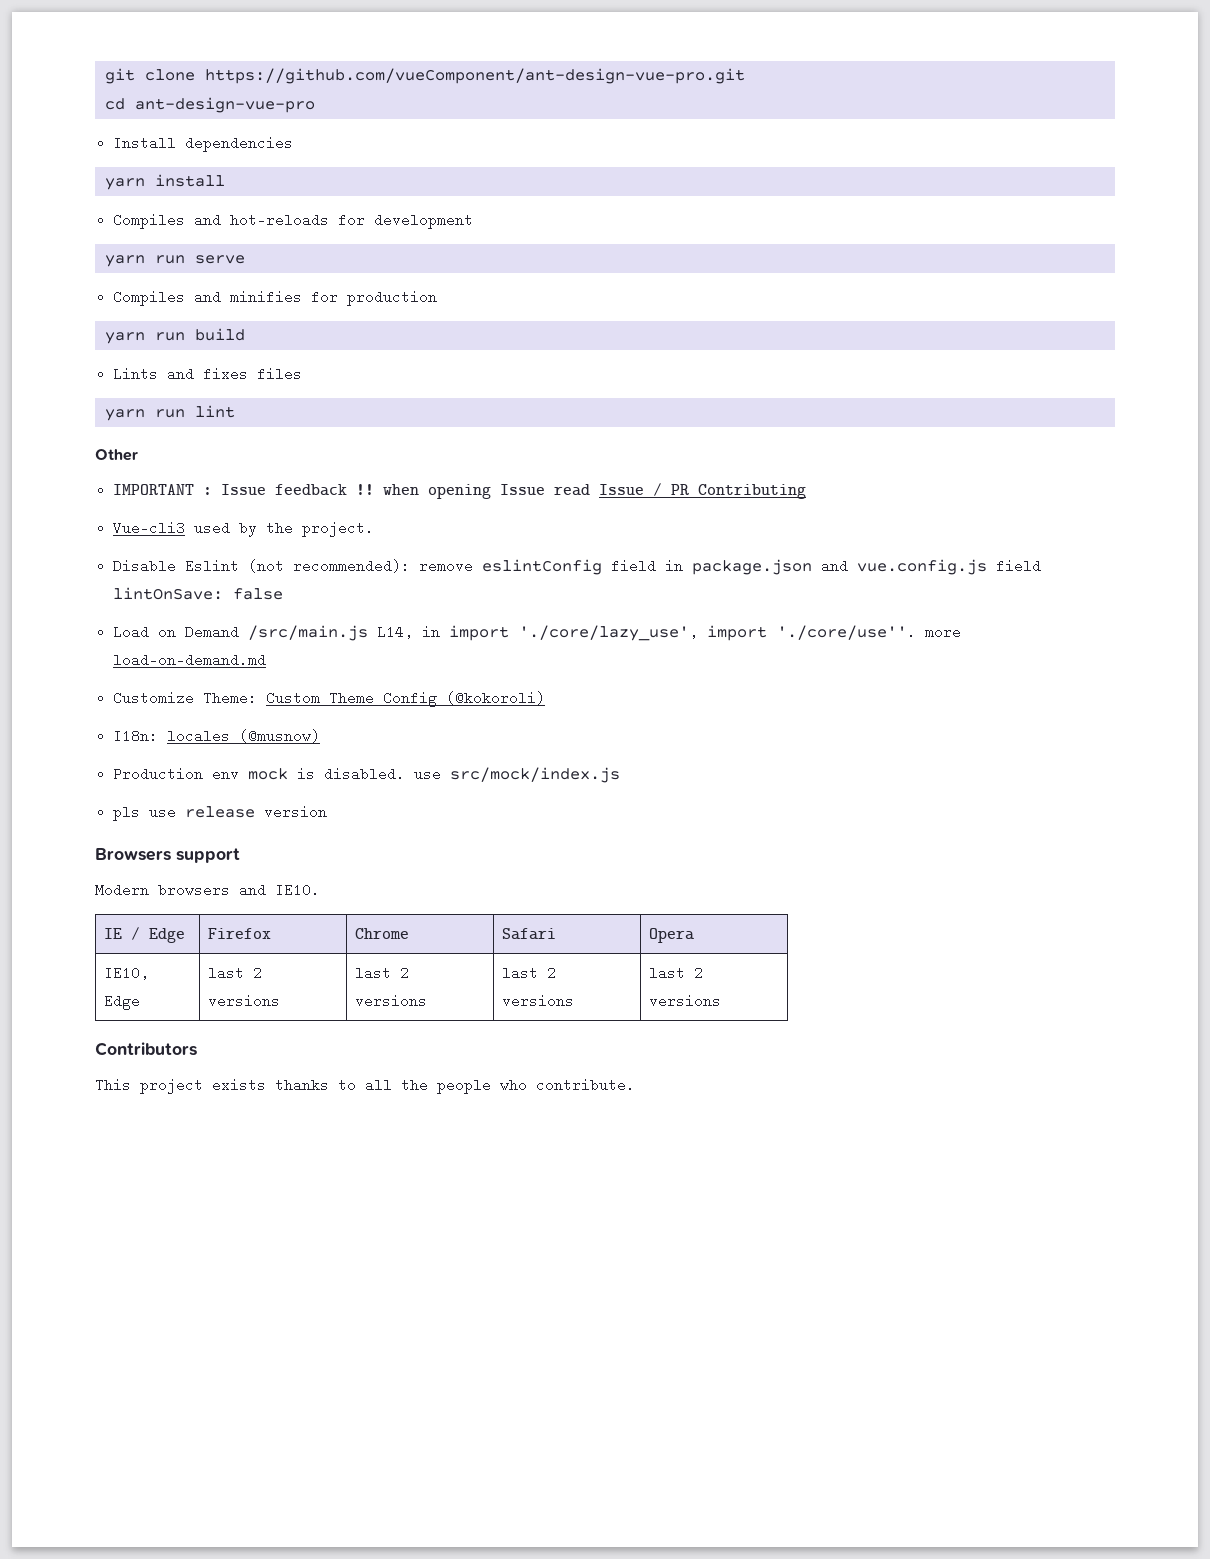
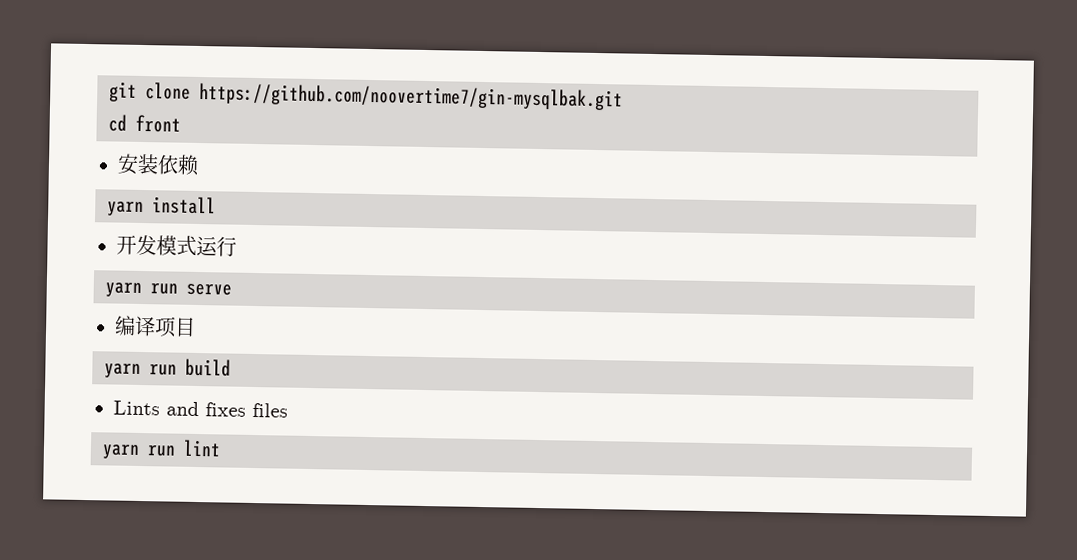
[204,68,745,84] https://github.com/vueComponent/ant-design-vue-pro.git -> [199,82,623,111] https://github.com/noovertime7/gin-mysqlbak.git
[134,97,315,113] [113,136,294,152] ant-design-vue-pro // Install dependencies -> [135,114,181,133] [117,153,200,176] front // 安装依赖
[113,213,474,229] [104,255,245,267] [113,290,438,306] Compiles and hot-reloads for development // yarn run serve // Compiles and minifies for production -> [116,234,237,257] [105,282,232,298] [114,315,196,338] 开发模式运行 // yarn run serve // 编译项目
[95,449,138,461] [113,483,807,499] [113,521,375,537] [113,559,1042,575] [113,587,284,600] [113,625,962,641] [113,653,267,667] [113,691,546,707] [113,729,321,743] [113,767,621,783] [113,805,328,821] [95,848,240,863] [95,883,320,897] [103,927,185,943] [207,928,271,939] [354,928,409,939] [501,928,556,940] [648,928,694,943] [103,966,149,980] [103,994,140,1010] [207,966,262,980] [207,994,280,1008] [354,966,409,980] [354,994,427,1008] [501,966,556,980] [501,994,574,1008] [648,966,703,980] [648,994,721,1008] [95,1042,197,1056] [95,1078,635,1094] // Other // IMPORTANT : Issue feedback !! when opening Issue read Issue / PR Contributing // Vue-cli3 used by the project. // Disable Eslint (not recommended): remove eslintConfig field in package.json and vue.config.js field lintOnSave: false // Load on Demand /src/main.js L14, in import './core/lazy_use', import './core/use''. more load-on-demand.md // Customize Theme: Custom Theme Config (@kokoroli) // I18n: locales (@musnow) // Production env mock is disabled. use src/mock/index.js // pls use release version // Browsers support // Modern browsers and IE10. // IE / Edge | Firefox | Chrome | Safari | Opera // IE10, Edge | last 2 versions | last 2 versions | last 2 versions | last 2 versions // Contributors // This project exists thanks to all the people who contribute. -> (221, 448) none

